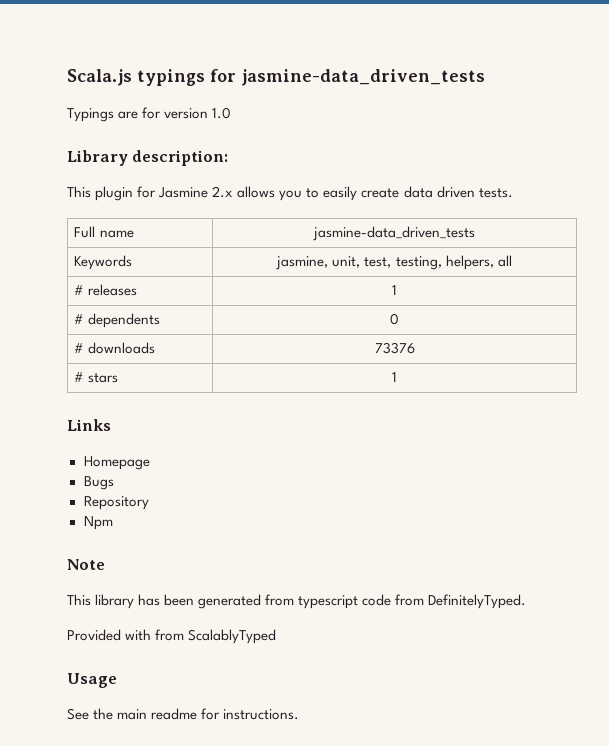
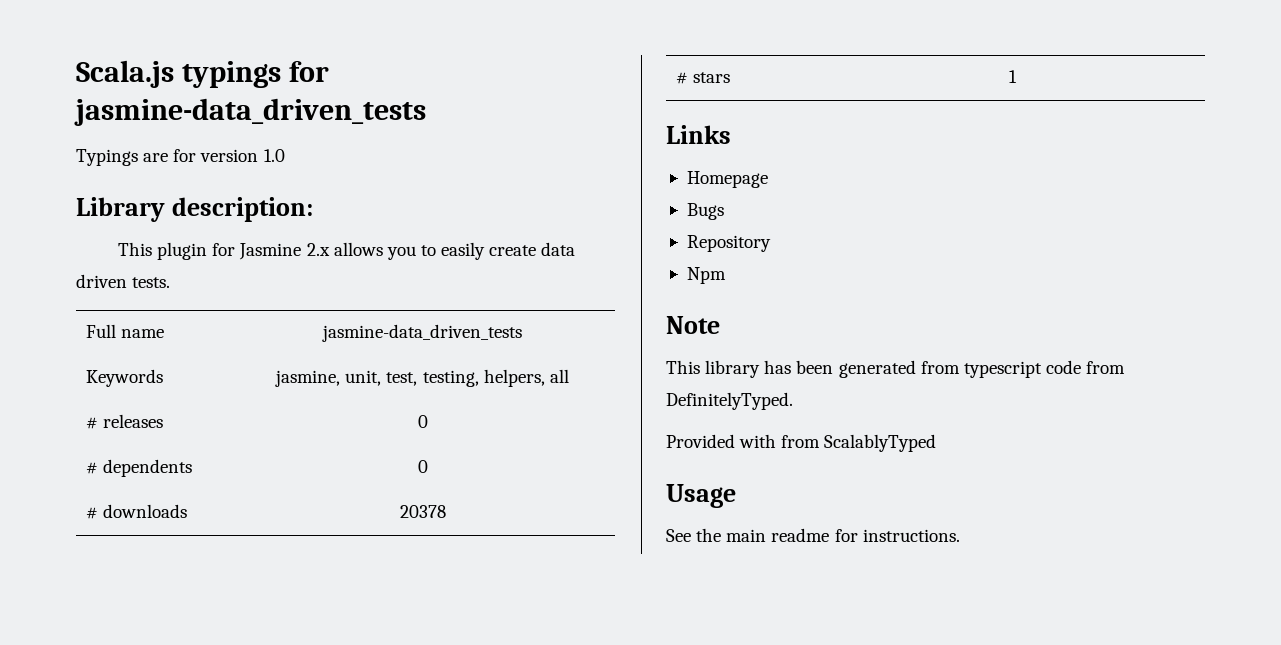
[391,285,397,295] 1 -> [417,415,428,428] 0
[374,342,415,354] 73376 -> [399,505,446,518] 20378

